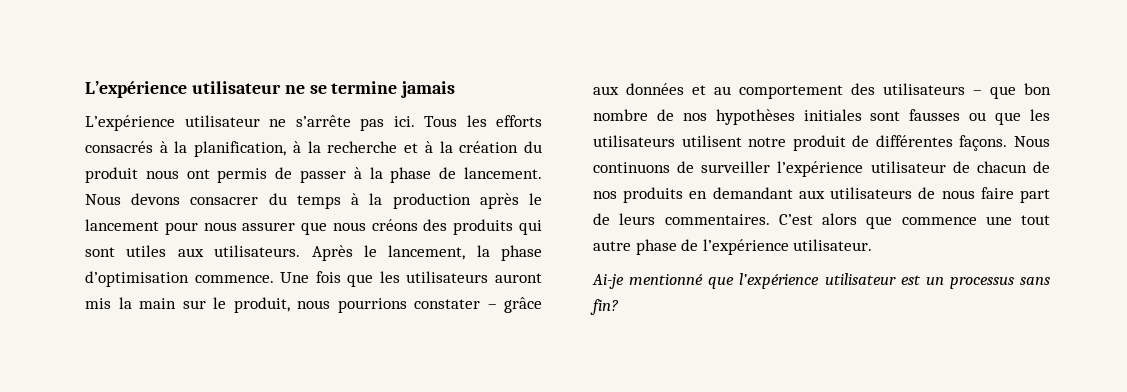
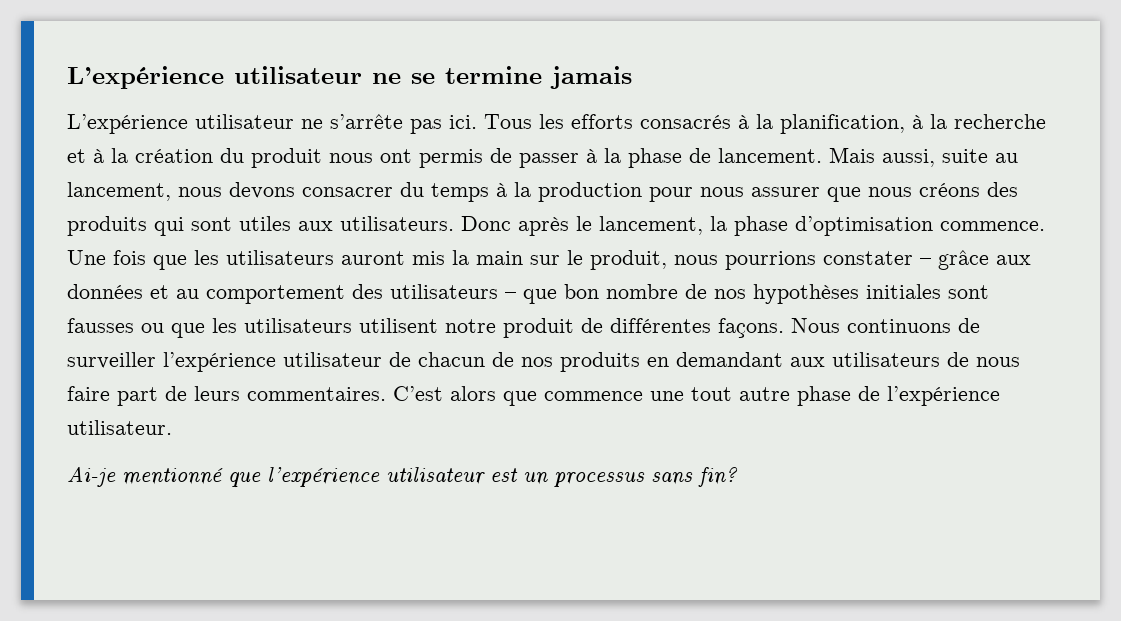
[85,194,121,205] Nous -> [829,147,1018,167] [67,182,222,201] Mais aussi, suite au lancement, nous
[479,193,542,209] [85,219,159,231] après le lancement -> (642, 192) none
[311,245,353,261] Après -> [461,216,569,236] Donc après

